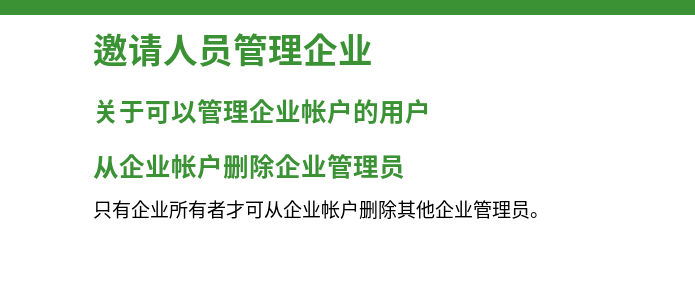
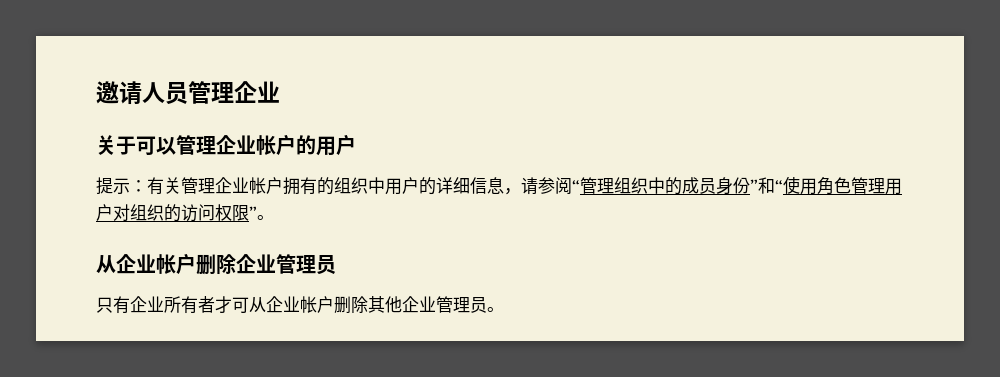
(431, 111) none -> [96,176,902,195] [96,204,274,222] // 提示：有关管理企业帐户拥有的组织中用户的详细信息，请参阅“管理组织中的成员身份”和“使用角色管理用户对组织的访问权限”。

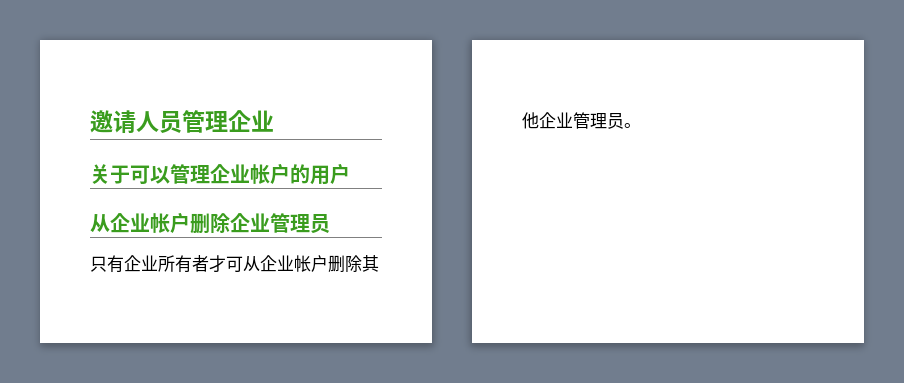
[96,176,902,195] [96,204,274,222] // 提示：有关管理企业帐户拥有的组织中用户的详细信息，请参阅“管理组织中的成员身份”和“使用角色管理用户对组织的访问权限”。 -> (350, 174) none

